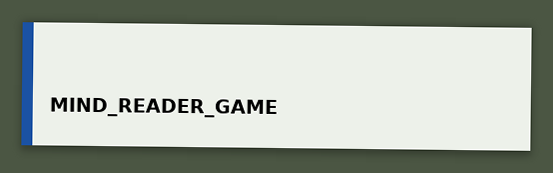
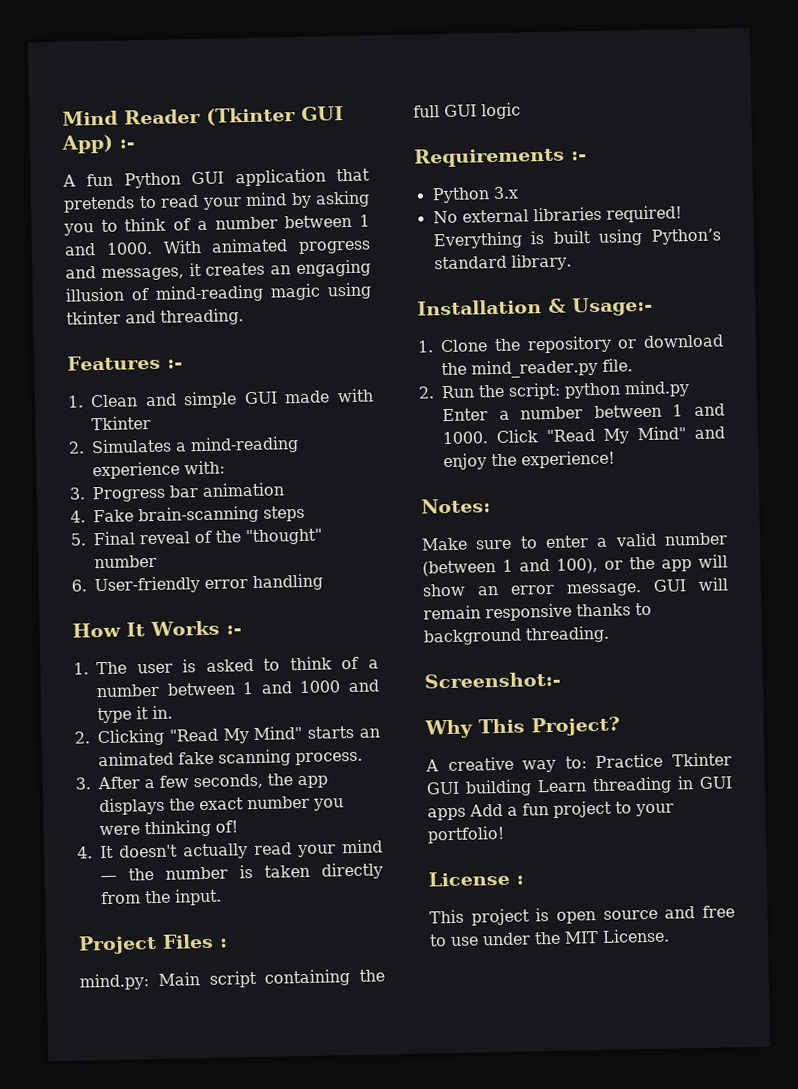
[49,97,278,119] MIND_READER_GAME -> [62,106,344,126] [61,134,135,154] [62,168,370,189] [63,190,370,213] [63,214,371,236] [64,238,371,256] [65,259,371,281] [65,282,372,303] [66,308,244,326] [67,354,183,371] [67,388,374,409] [91,416,151,431] [68,436,299,455] [92,460,225,480] [69,482,284,503] [70,505,305,525] [70,528,322,546] [94,554,157,569] [71,573,323,595] [72,620,242,638] [73,656,379,675] [96,679,379,698] [97,705,173,724] [74,725,381,747] [98,749,363,767] [75,773,328,790] [99,795,344,816] [99,819,238,838] [77,839,383,860] [100,862,383,882] [100,888,222,906] [78,933,228,955] [79,969,385,991] [413,102,521,120] [414,146,587,168] [431,186,519,204] [432,205,682,224] [432,228,721,250] [433,253,572,271] [417,296,653,317] [417,334,724,354] [441,358,633,379] [418,380,690,400] [442,403,725,422] [442,426,725,445] [443,450,615,471] [421,498,491,514] [421,532,728,551] [422,554,728,577] [422,577,728,597] [423,602,652,622] [423,625,610,646] [424,671,561,689] [424,716,620,739] [425,752,732,773] [426,776,733,797] [427,800,674,821] [427,825,505,844] [428,870,524,887] [429,905,735,926] [429,928,670,947] Mind Reader (Tkinter GUI App) :- // A fun Python GUI application that pretends to read your mind by asking you to think of a number between 1 and 1000. With animated progress and messages, it creates an engaging illusion of mind-reading magic using tkinter and threading. // Features :- // 1. Clean and simple GUI made with Tkinter // 2. Simulates a mind-reading experience with: // 3. Progress bar animation // 4. Fake brain-scanning steps // 5. Final reveal of the "thought" number // 6. User-friendly error handling // How It Works :- // 1. The user is asked to think of a number between 1 and 1000 and type it in. // 2. Clicking "Read My Mind" starts an animated fake scanning process. // 3. After a few seconds, the app displays the exact number you were thinking of! // 4. It doesn't actually read your mind — the number is taken directly from the input. // Project Files : // mind.py: Main script containing the full GUI logic // Requirements :- // Python 3.x // No external libraries required! Everything is built using Python’s standard library. // Installation & Usage:- // 1. Clone the repository or download the mind_reader.py file. // 2. Run the script: python mind.py Enter a number between 1 and 1000. Click "Read My Mind" and enjoy the experience! // Notes: // Make sure to enter a valid number (between 1 and 100), or the app will show an error message. GUI will remain responsive thanks to background threading. // Screenshot:- // Why This Project? // A creative way to: Practice Tkinter GUI building Learn threading in GUI apps Add a fun project to your portfolio! // License : // This project is open source and free to use under the MIT License.

